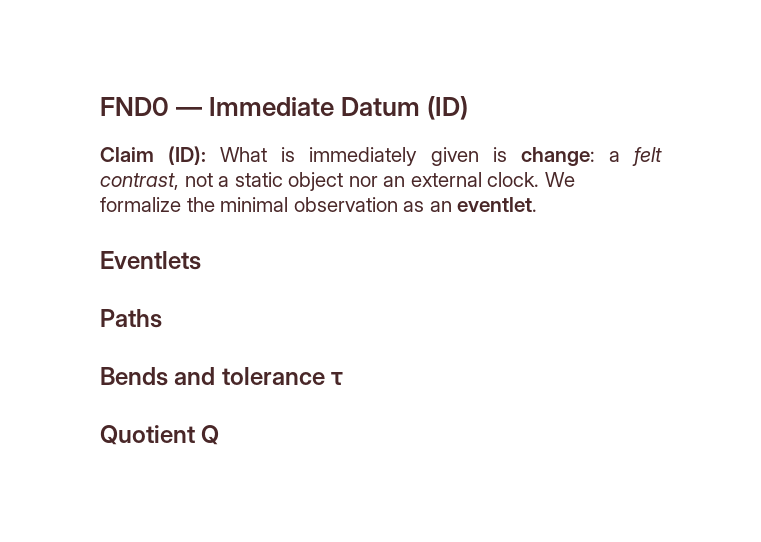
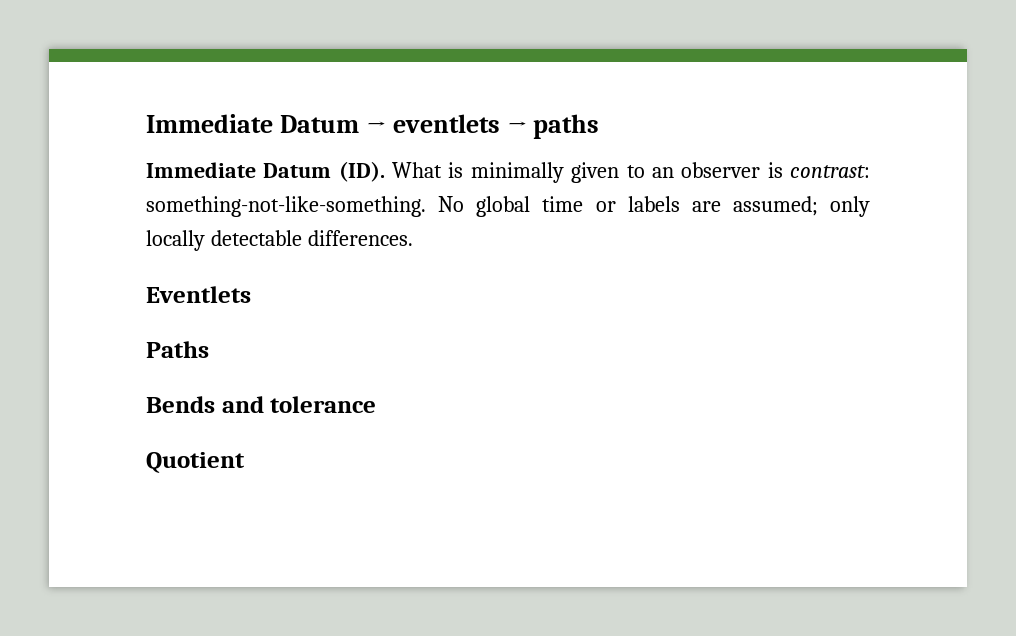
[100,96,469,120] [100,146,662,166] [100,172,575,191] [100,197,538,212] FND0 — Immediate Datum (ID) // Claim (ID): What is immediately given is change: a felt contrast, not a static object nor an external clock. We formalize the minimal observation as an eventlet. -> [146,114,600,139] [146,161,871,183] [146,196,870,217] [146,230,413,251] Immediate Datum → eventlets → paths // Immediate Datum (ID). What is minimally given to an observer is contrast: something-not-like-something. No global time or labels are assumed; only locally detectable differences.
[331,372,344,385] τ -> (377, 404) none
[201,425,220,445] Q -> (245, 462) none

